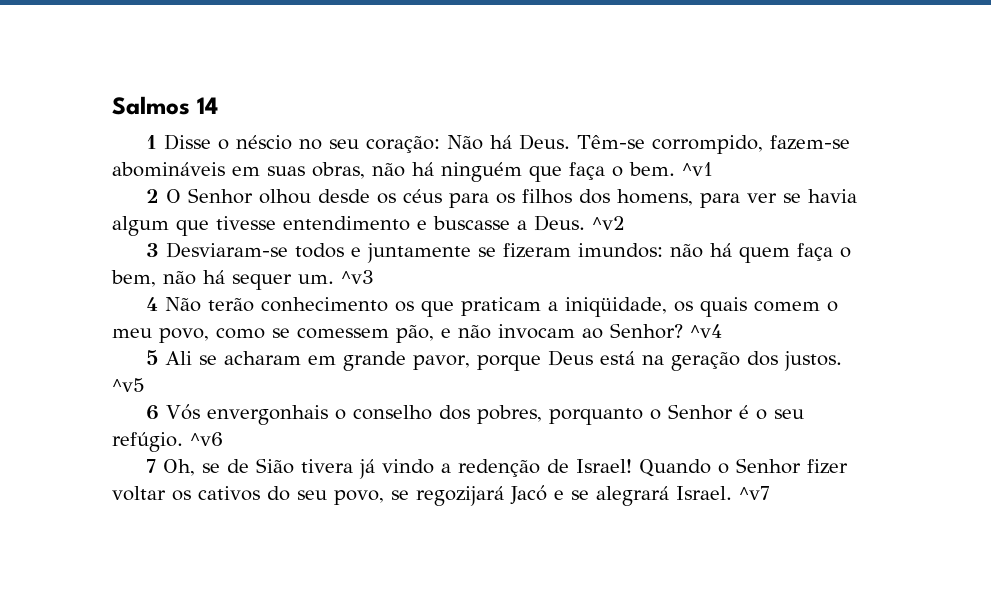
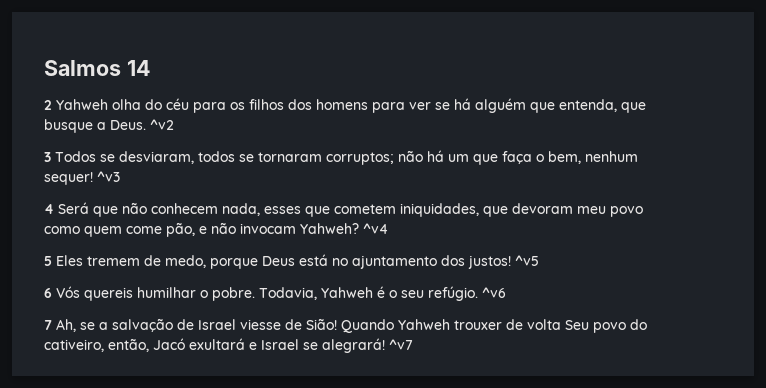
[146,134,851,154] [112,162,713,182] [146,188,443,204] 1 Disse o néscio no seu coração: Não há Deus. Têm-se corrompido, fazem-se abomináveis em suas obras, não há ninguém que faça o bem. ^v1 // 2 O Senhor olhou desde os céus -> [44,98,189,110] 2 Yahweh olha do céu
[617,189,694,206] homens, -> [316,99,368,110] homens
[808,189,858,203] [112,215,625,236] [146,242,852,263] [111,270,374,290] [146,297,839,317] [112,328,389,343] havia algum que tivesse entendimento e buscasse a Deus. ^v2 // 3 Desviaram-se todos e juntamente se fizeram imundos: não há quem faça o bem, não há sequer um. ^v3 // 4 Não terão conhecimento os que praticam a iniqüidade, os quais comem o meu povo, como se comessem -> [454,98,646,113] [44,119,174,133] [44,150,638,165] [44,171,120,185] [44,202,643,217] [44,226,162,237] há alguém que entenda, que busque a Deus. ^v2 // 3 Todos se desviaram, todos se tornaram corruptos; não há um que faça o bem, nenhum sequer! ^v3 // 4 Será que não conhecem nada, esses que cometem iniquidades, que devoram meu povo como quem come
[582,323,683,339] ao Senhor? -> [300,223,359,234] Yahweh?
[165,350,843,371] [112,378,145,392] [146,404,734,425] Ali se acharam em grande pavor, porque Deus está na geração dos justos. ^v5 // 6 Vós envergonhais o conselho dos pobres, porquanto o Senhor -> [56,254,539,269] [44,286,373,301] Eles tremem de medo, porque Deus está no ajuntamento dos justos! ^v5 // 6 Vós quereis humilhar o pobre. Todavia, Yahweh
[163,458,849,479] [112,485,732,506] Oh, se de Sião tivera já vindo a redenção de Israel! Quando o Senhor fizer voltar os cativos do seu povo, se regozijará Jacó e se alegrará Israel. -> [56,318,647,333] [44,338,385,353] Ah, se a salvação de Israel viesse de Sião! Quando Yahweh trouxer de volta Seu povo do cativeiro, então, Jacó exultará e Israel se alegrará!

